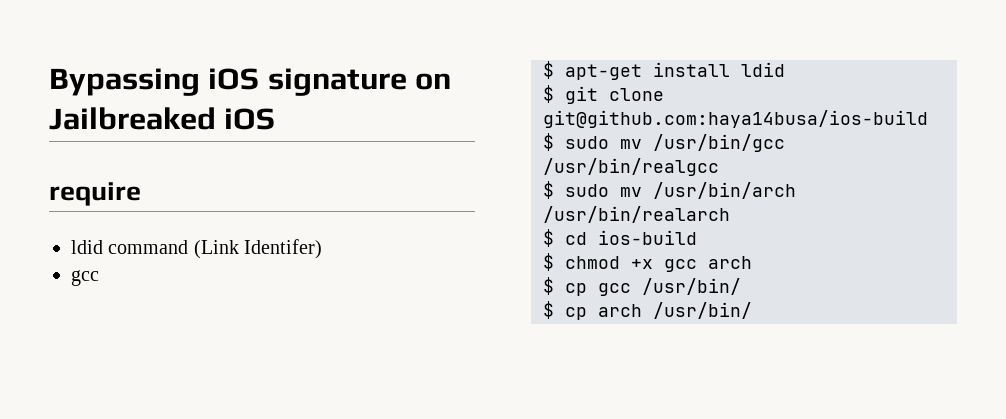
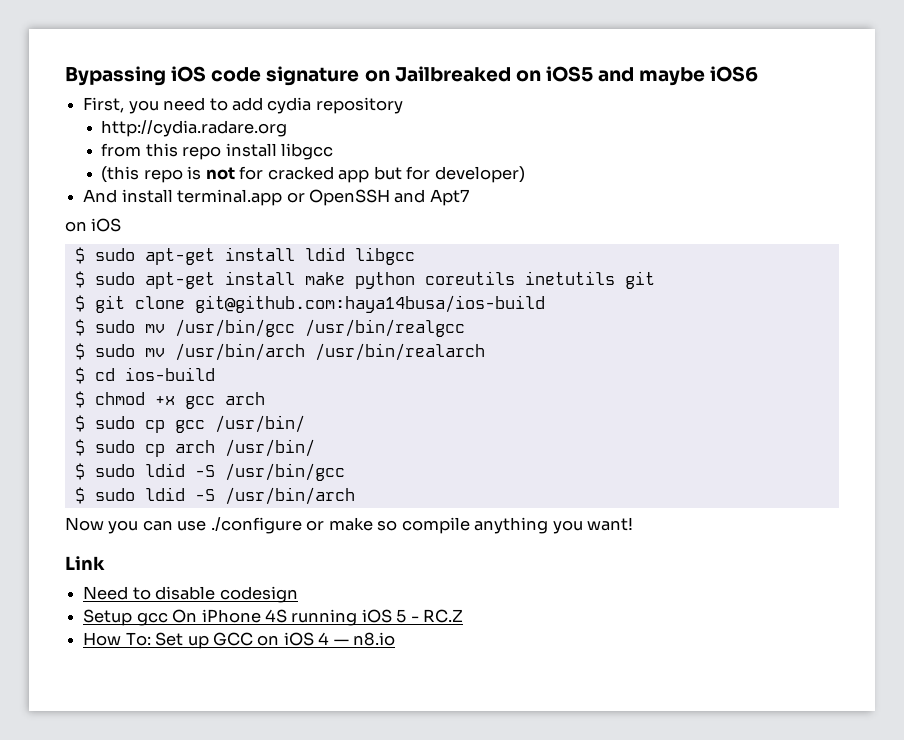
(260, 79) none -> [211,67,262,82] code
[224,108,276,130] [49,182,141,206] [71,239,323,259] [71,270,99,286] [543,61,554,79] iOS // require // ldid command (Link Identifer) // gcc // $ -> [515,66,759,86] [83,97,403,114] [101,120,288,137] [101,143,334,160] [101,166,525,183] [83,189,469,206] [65,218,122,232] [74,247,135,264] on iOS5 and maybe iOS6 // First, you need to add cydia repository // http://cydia.radare.org // from this repo install libgcc // (this repo is not for cracked app but for developer) // And install terminal.app or OpenSSH and Apt7 // on iOS // $ sudo
(785, 69) none -> [354,247,415,265] [74,271,655,289] libgcc // $ sudo apt-get install make python coreutils inetutils git
(554, 286) none -> [94,416,135,429] sudo
(554, 310) none -> [94,440,135,453] sudo
(752, 310) none -> [74,463,345,481] [74,487,355,505] [65,517,634,534] [65,556,105,570] [83,586,298,603] [83,609,464,626] [83,632,396,649] // $ sudo ldid -S /usr/bin/gcc // $ sudo ldid -S /usr/bin/arch // Now you can use ./configure or make so compile anything you want! // Link // Need to disable codesign // Setup gcc On iPhone 4S running iOS 5 - RC.Z // How To: Set up GCC on iOS 4 — n8.io

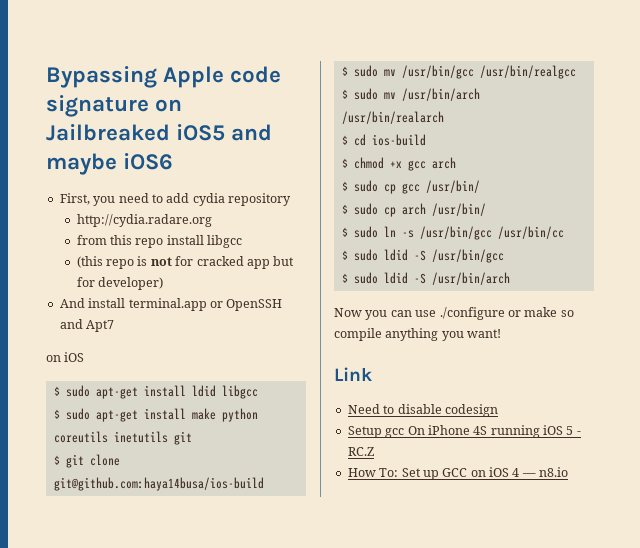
[171,66,207,82] iOS -> [163,66,225,88] Apple
[515,70,541,82] on -> (170, 132) none
(315, 448) none -> [341,226,564,240] // $ sudo ln -s /usr/bin/gcc /usr/bin/cc

